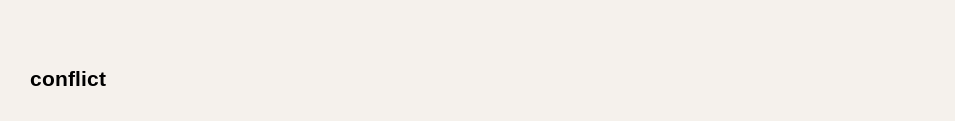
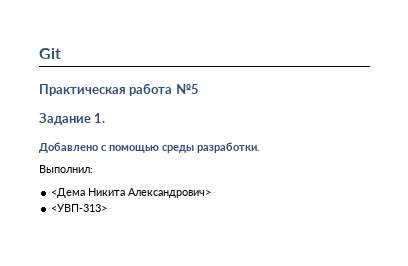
[30,71,106,86] conflict -> [39,48,61,59] [39,83,199,96] [39,113,106,125] [39,142,260,153] [39,165,93,173] [51,188,212,198] [51,204,108,212] Git // Практическая работа №5 // Задание 1. // Добавлено с помощью среды разработки. // Выполнил: // <Дема Никита Александрович> // <УВП-313>

